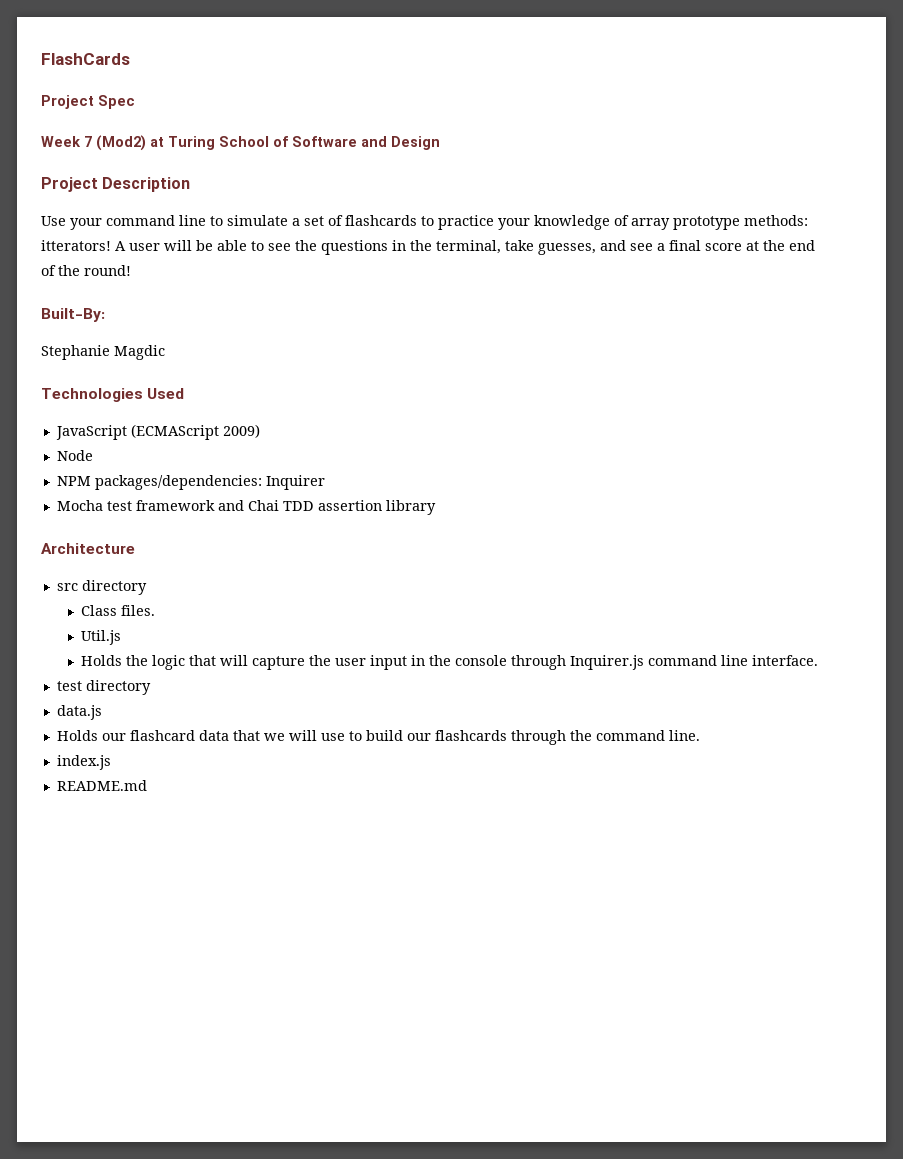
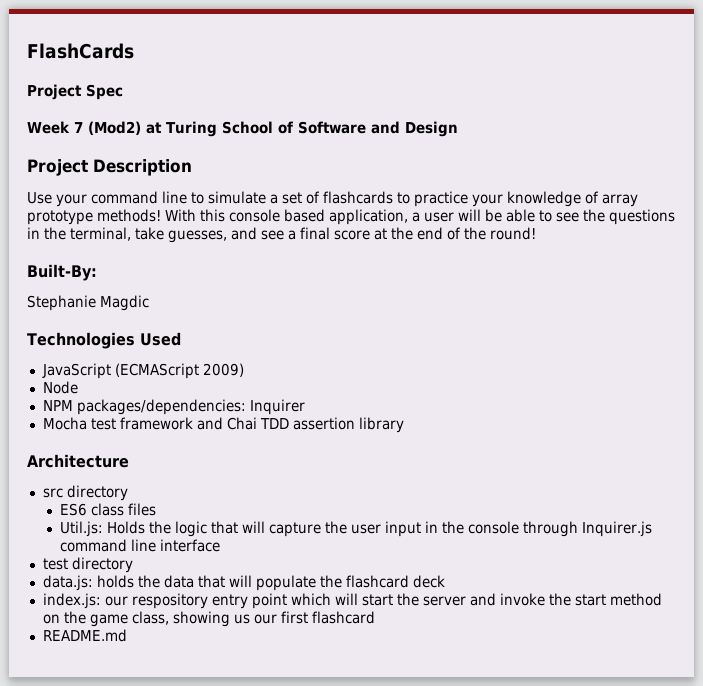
[744,215,808,226] [41,240,126,251] methods: itterators! A -> [97,209,420,225] methods! With this console based application, a
[80,605,155,616] [80,630,121,645] Class files. // Util.js // -> [59,503,156,516] [59,521,103,537] ES6 class files // Util.js:
[751,655,818,666] interface. -> [159,539,220,552] interface
[56,705,102,720] [56,730,700,745] [56,755,111,770] data.js // Holds our flashcard data that we will use to build our flashcards through the command line. // index.js -> [42,575,445,591] [42,593,662,609] [42,611,375,627] data.js: holds the data that will populate the flashcard deck // index.js: our respository entry point which will start the server and invoke the start method on the game class, showing us our first flashcard

